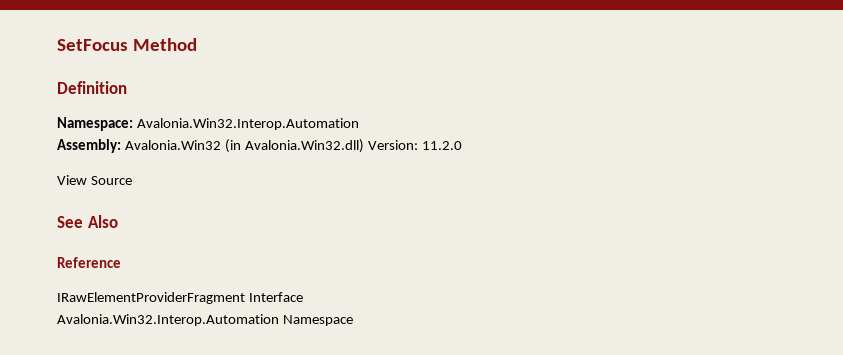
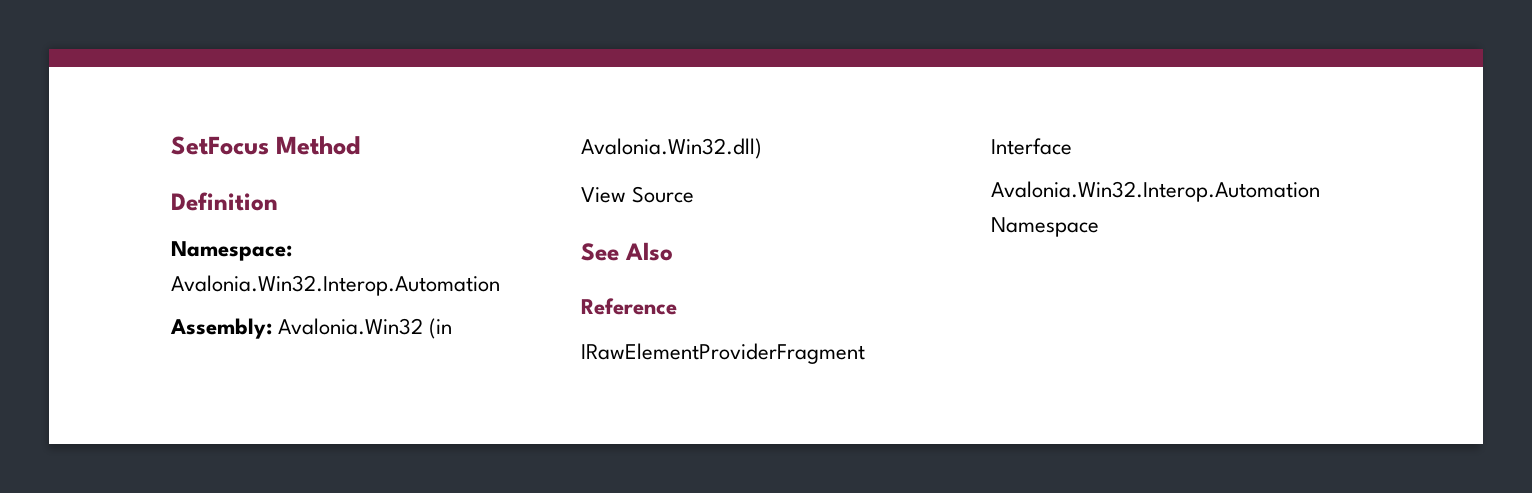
[367,140,462,150] Version: 11.2.0 -> (762, 148) none

